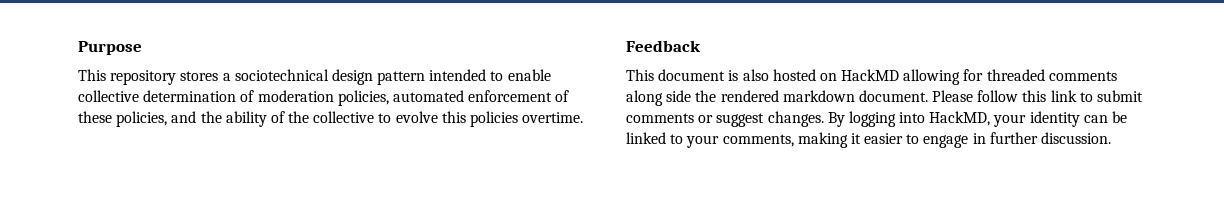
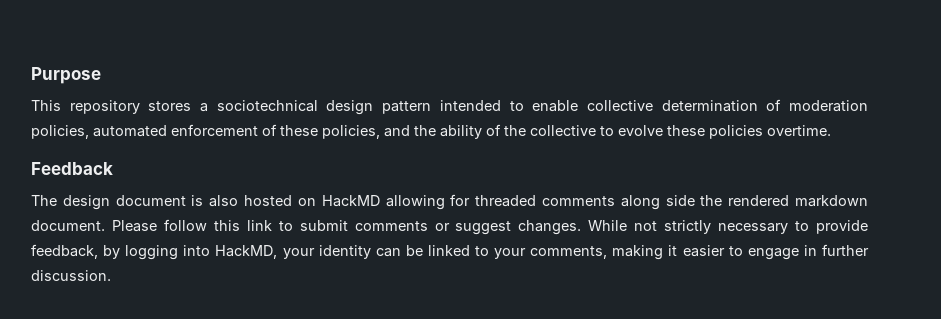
[441,111,466,123] this -> [667,125,705,136] these
[626,69,654,81] This -> [31,195,110,210] The design
[827,112,845,127] By -> [588,220,868,234] [31,244,121,259] While not strictly necessary to provide feedback, by

